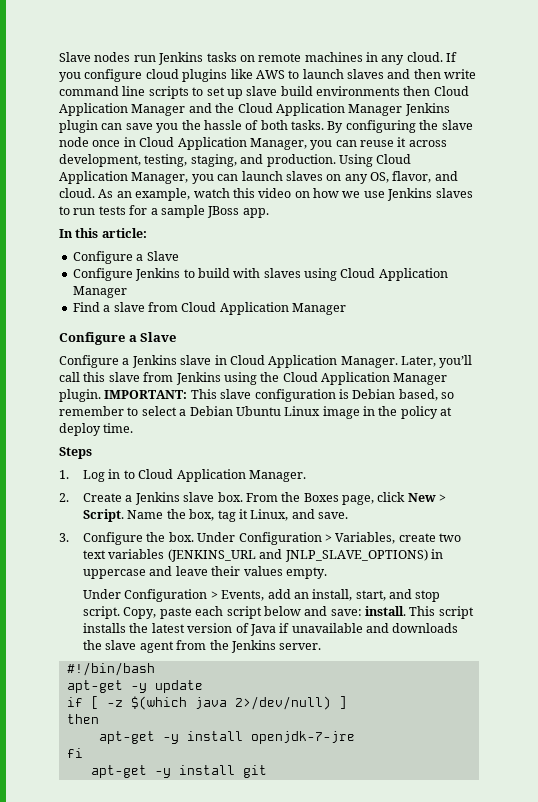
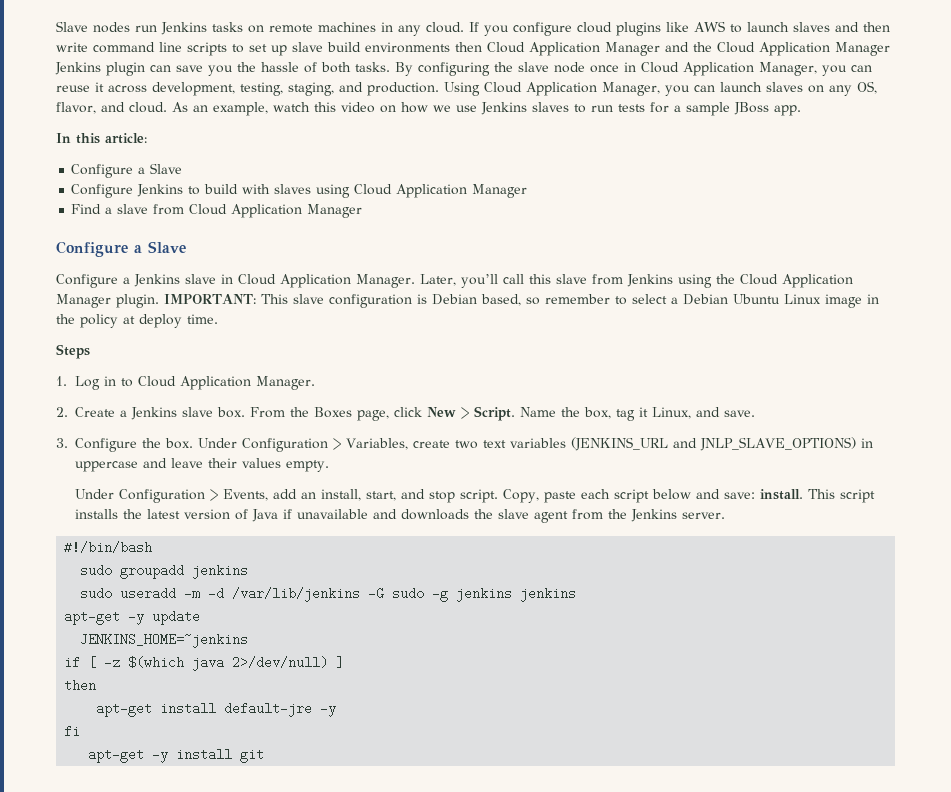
(155, 669) none -> [80,564,249,579] [80,587,577,602] // sudo groupadd jenkins // sudo useradd -m -d /var/lib/jenkins -G sudo -g jenkins jenkins
(203, 686) none -> [80,633,249,648] // JENKINS_HOME=~jenkins
[162,731,355,744] -y install openjdk-7-jre -> [160,702,337,717] install default-jre -y

